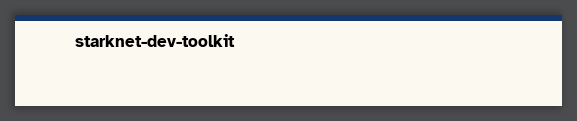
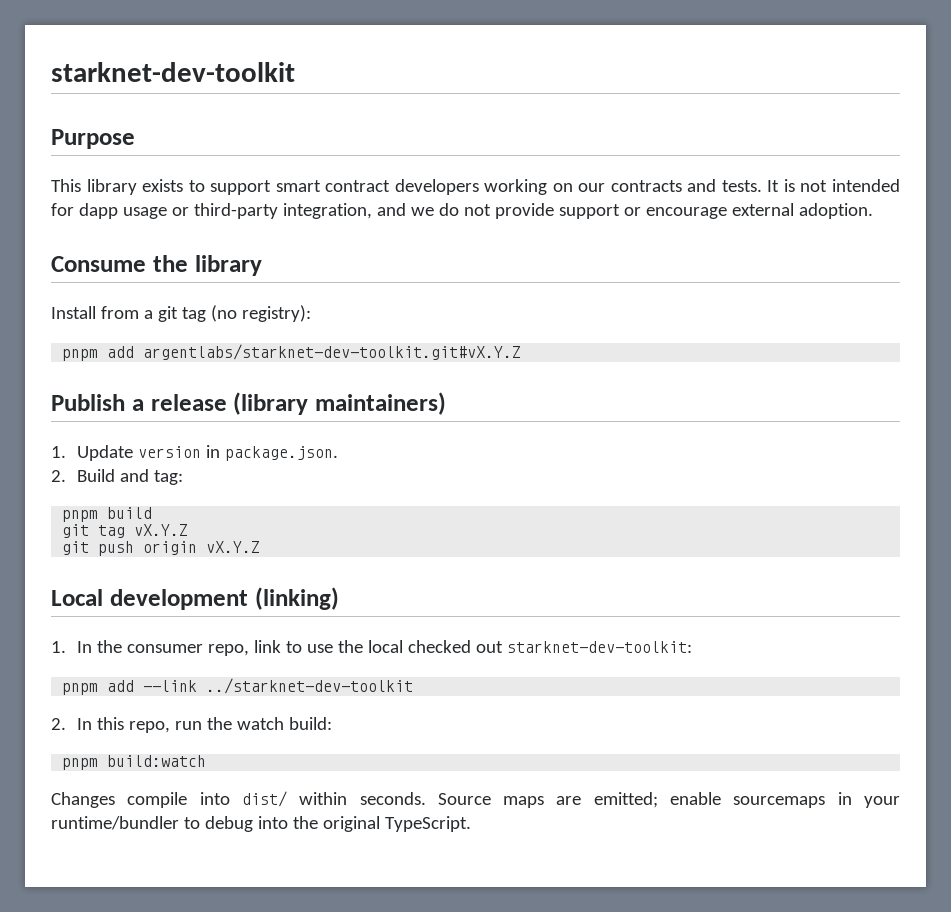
(235, 40) none -> [51,129,135,149] [51,179,900,195] [51,203,873,219] [51,255,262,276] [51,305,311,322] [62,344,522,361] [51,392,446,415] [51,445,338,461] [51,469,183,485] [62,507,153,522] [62,524,189,538] [62,541,261,556] [51,587,339,610] [51,640,692,656] [62,678,414,695] [51,717,332,733] [62,755,207,770] [51,791,900,808] [51,816,471,832] // Purpose // This library exists to support smart contract developers working on our contracts and tests. It is not intended for dapp usage or third-party integration, and we do not provide support or encourage external adoption. // Consume the library // Install from a git tag (no registry): // pnpm add argentlabs/starknet-dev-toolkit.git#vX.Y.Z // Publish a release (library maintainers) // 1. Update version in package.json. // 2. Build and tag: // pnpm build // git tag vX.Y.Z // git push origin vX.Y.Z // Local development (linking) // 1. In the consumer repo, link to use the local checked out starknet-dev-toolkit: // pnpm add --link ../starknet-dev-toolkit // 2. In this repo, run the watch build: // pnpm build:watch // Changes compile into dist/ within seconds. Source maps are emitted; enable sourcemaps in your runtime/bundler to debug into the original TypeScript.

